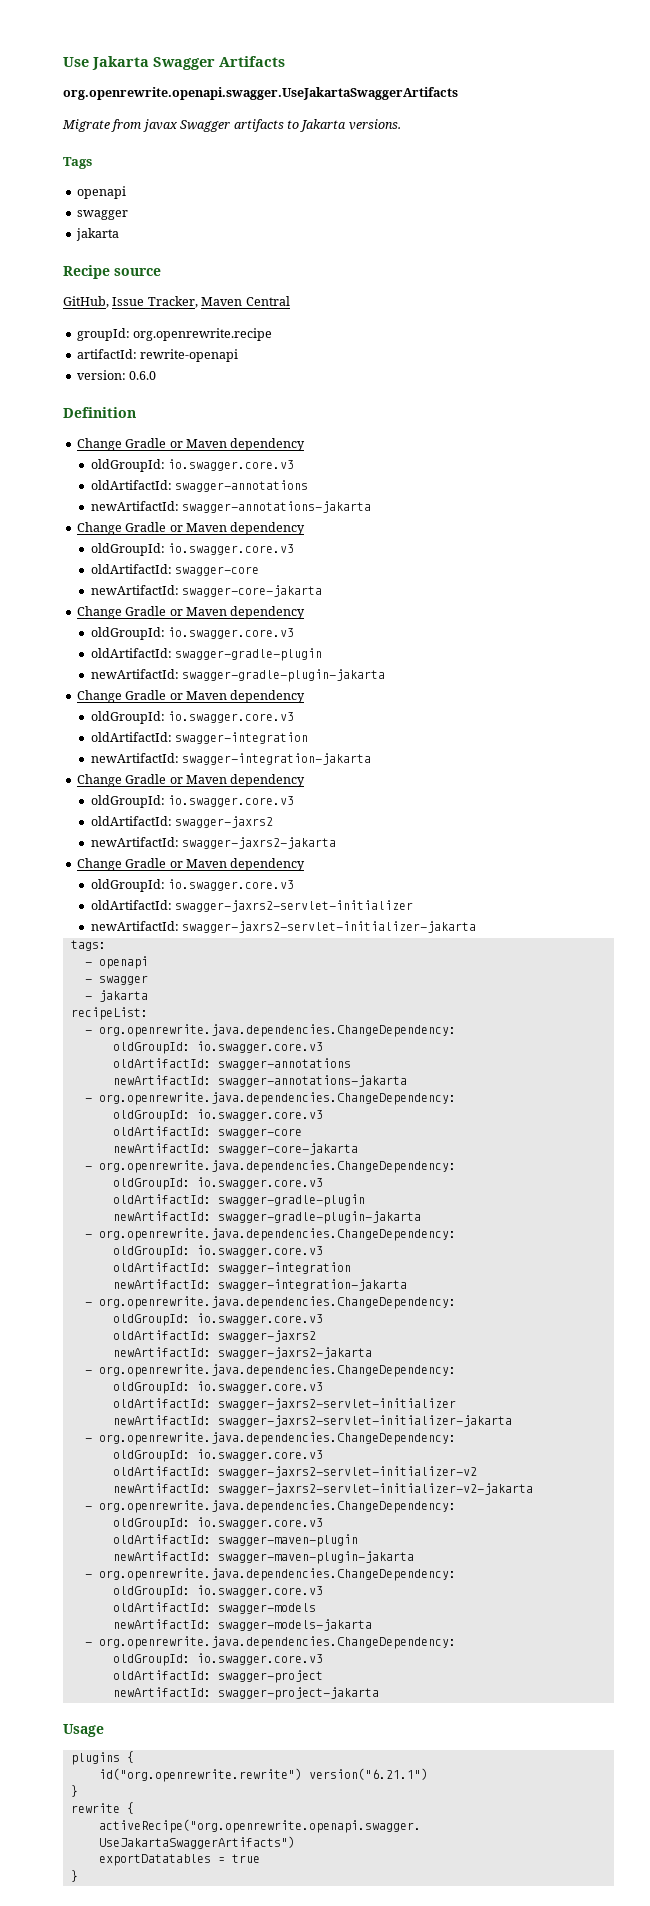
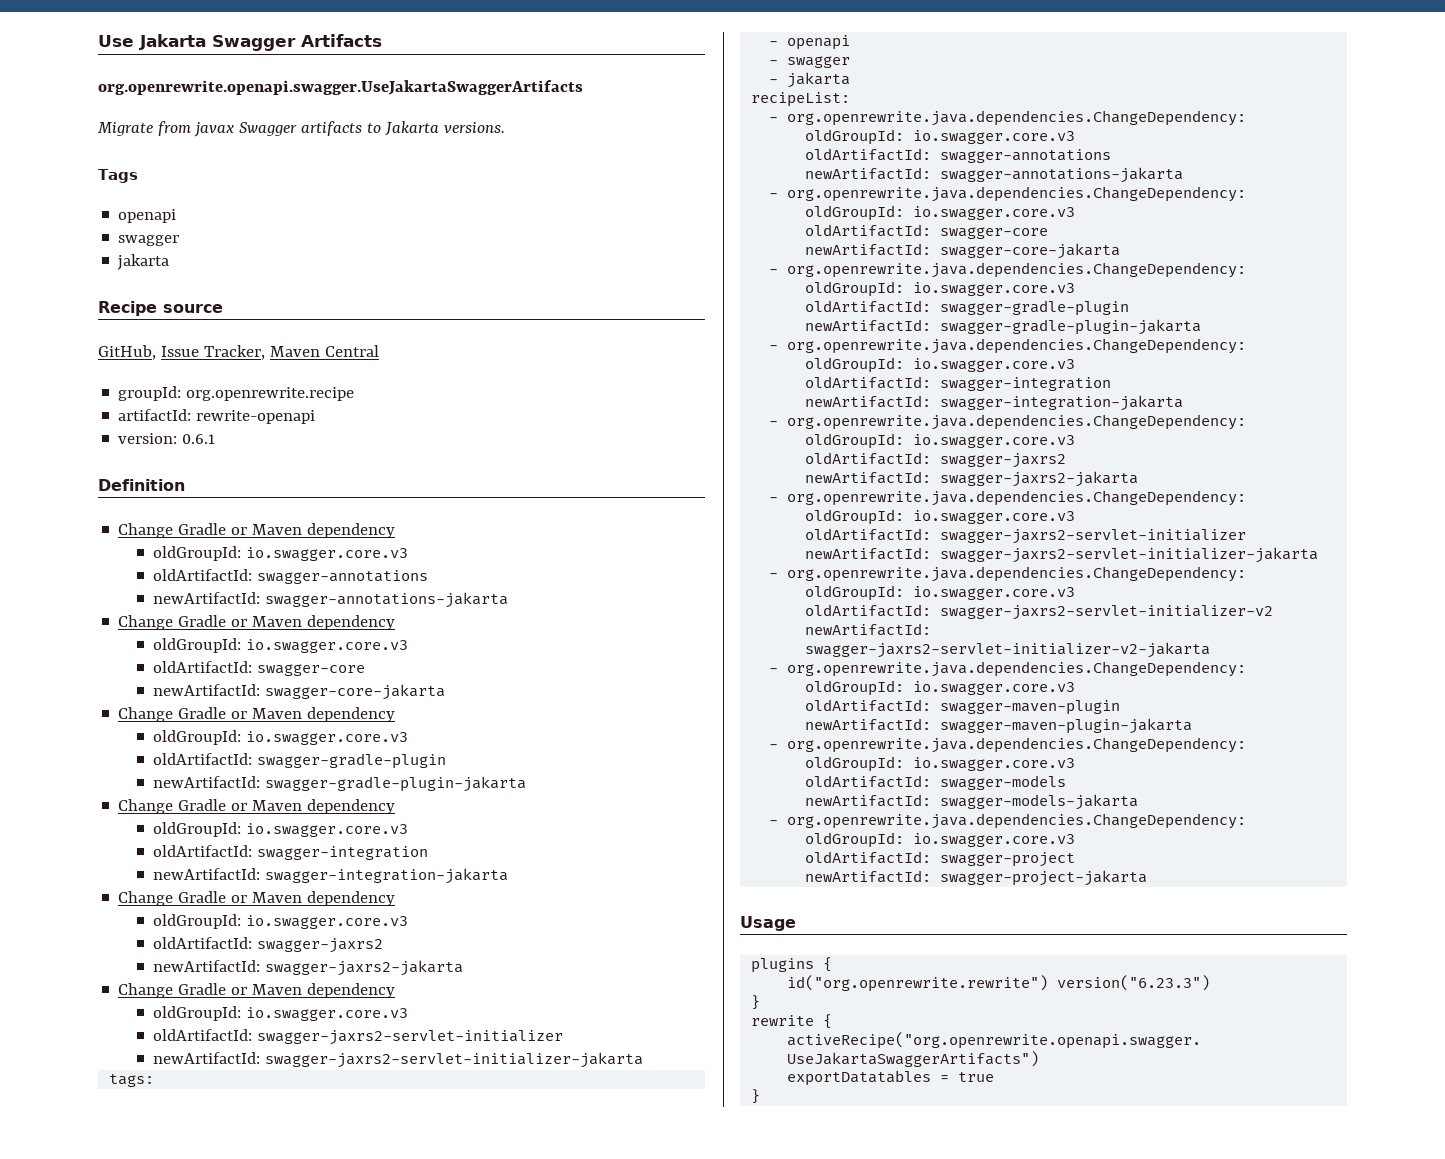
[129,371,157,380] 0.6.0 -> [182,434,216,444] 0.6.1
[308,1768,428,1780] version("6.21.1") -> [1057,975,1211,991] version("6.23.3")

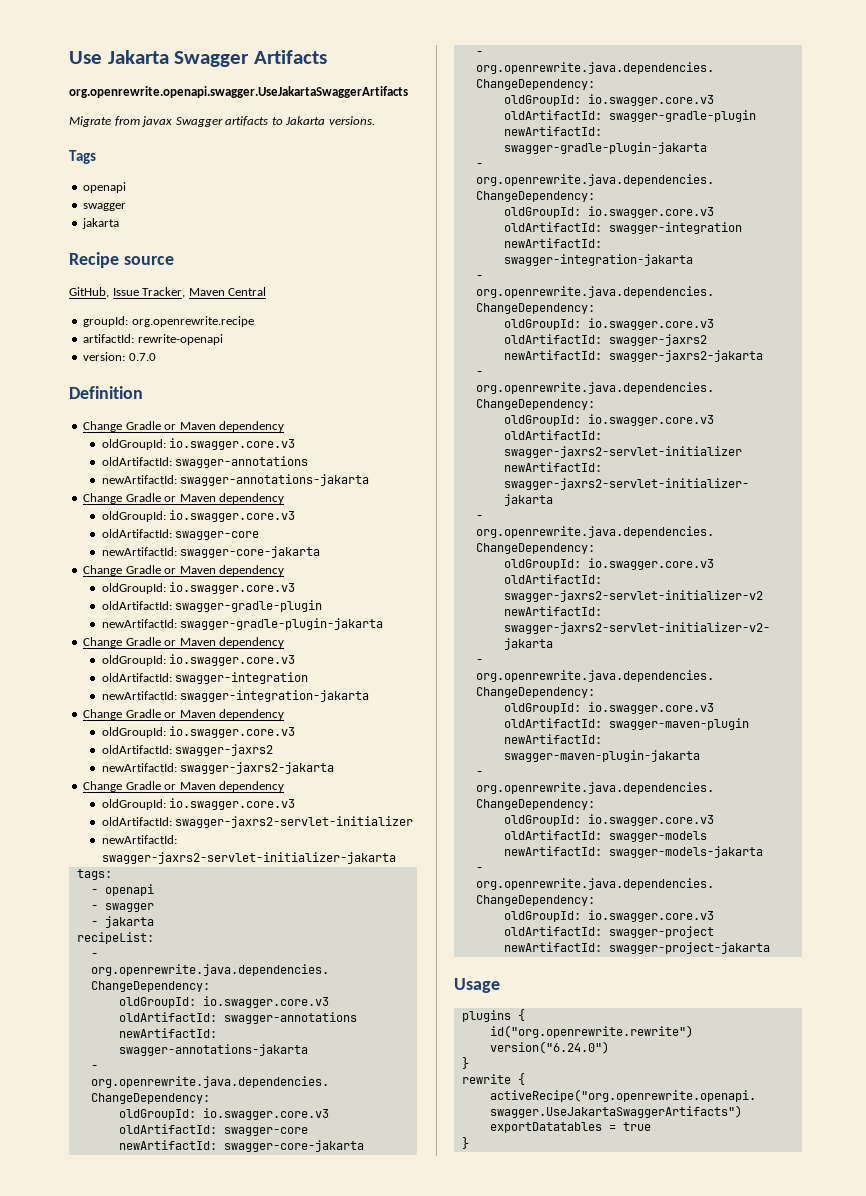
[182,434,216,444] 0.6.1 -> [128,353,156,361] 0.7.0
[1057,975,1211,991] version("6.23.3") -> [489,1041,609,1054] version("6.24.0")

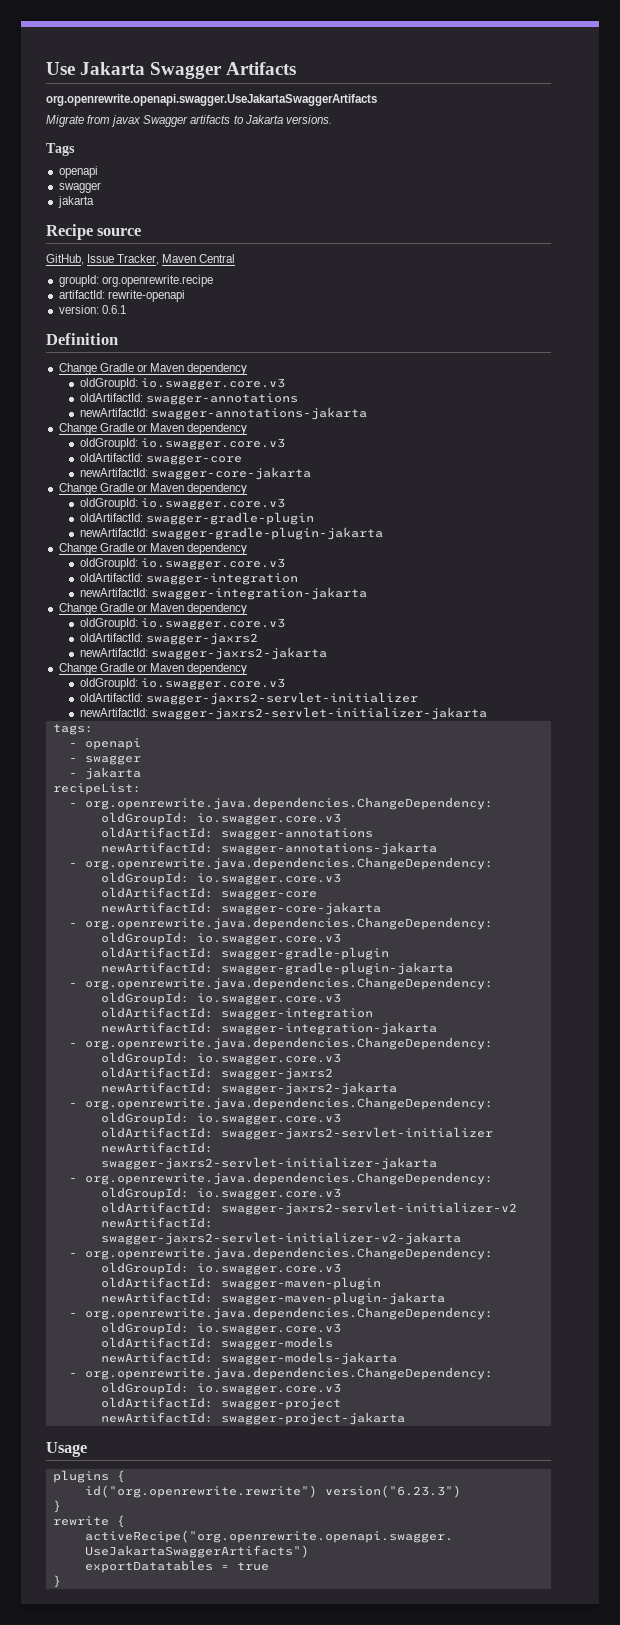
[128,353,156,361] 0.7.0 -> [101,305,126,314] 0.6.1
[489,1041,609,1054] version("6.24.0") -> [324,1485,461,1498] version("6.23.3")

